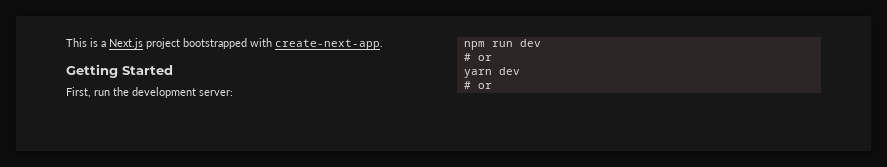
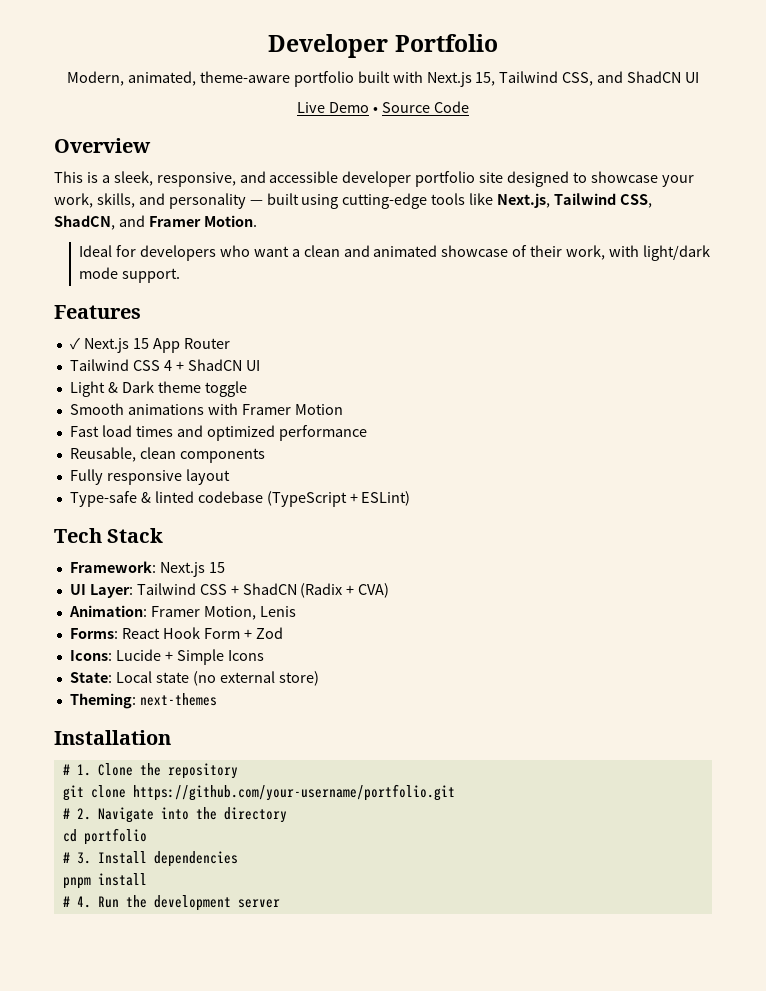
[66,38,383,50] [66,64,173,78] [66,87,233,98] [463,39,541,50] [463,53,492,61] [463,67,520,78] [463,81,492,89] This is a Next.js project bootstrapped with create-next-app. // Getting Started // First, run the development server: // npm run dev // # or // yarn dev // # or -> [268,34,498,58] [67,71,699,87] [297,101,469,113] [54,138,151,153] [54,171,694,187] [54,193,652,209] [54,215,257,230] [79,245,710,261] [79,267,181,283] [54,305,141,319] [69,337,230,353] [69,359,260,371] [69,381,247,397] [69,403,343,415] [69,425,367,441] [69,447,265,463] [69,469,230,485] [69,491,411,507] [54,528,164,543] [69,561,225,577] [69,583,390,598] [68,605,296,620] [69,627,283,639] [69,649,264,665] [69,671,319,686] [69,693,217,709] [54,730,171,745] [62,763,238,779] [62,784,455,801] [62,807,287,823] [62,828,147,845] [62,851,238,867] [62,873,147,889] [62,895,280,911] Developer Portfolio // Modern, animated, theme-aware portfolio built with Next.js 15, Tailwind CSS, and ShadCN UI // Live Demo • Source Code // Overview // This is a sleek, responsive, and accessible developer portfolio site designed to showcase your work, skills, and personality — built using cutting-edge tools like Next.js, Tailwind CSS, ShadCN, and Framer Motion. // Ideal for developers who want a clean and animated showcase of their work, with light/dark mode support. // Features // ✓ Next.js 15 App Router // Tailwind CSS 4 + ShadCN UI // Light & Dark theme toggle // Smooth animations with Framer Motion // Fast load times and optimized performance // Reusable, clean components // Fully responsive layout // Type-safe & linted codebase (TypeScript + ESLint) // Tech Stack // Framework: Next.js 15 // UI Layer: Tailwind CSS + ShadCN (Radix + CVA) // Animation: Framer Motion, Lenis // Forms: React Hook Form + Zod // Icons: Lucide + Simple Icons // State: Local state (no external store) // Theming: next-themes // Installation // # 1. Clone the repository // git clone https://github.com/your-username/portfolio.git // # 2. Navigate into the directory // cd portfolio // # 3. Install dependencies // pnpm install // # 4. Run the development server

